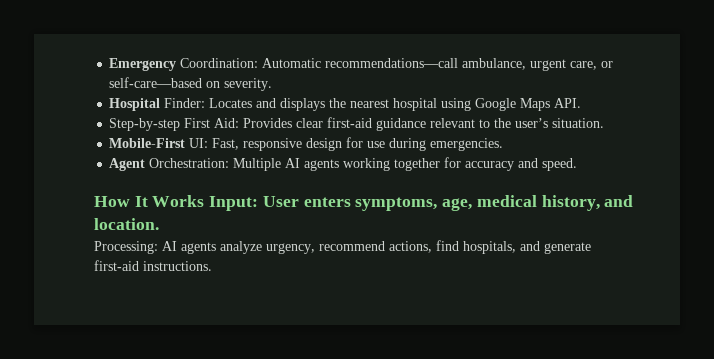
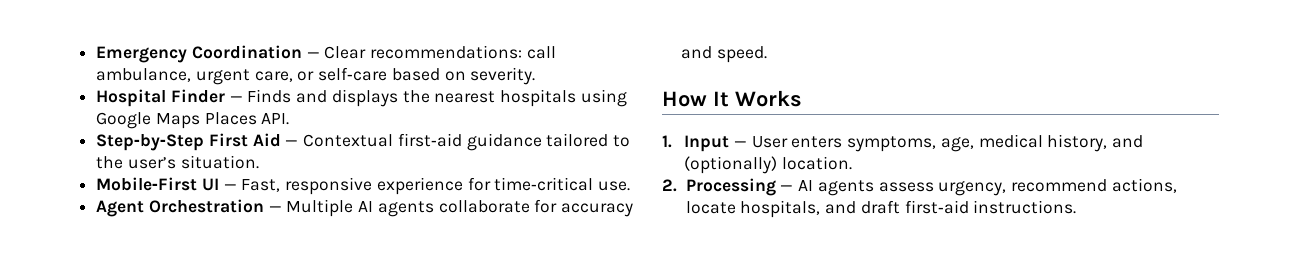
[180,58,459,68] Coordination: Automatic recommendations—call -> [191,45,556,59] Coordination — Clear recommendations: call
[109,77,203,88] self-care—based -> [318,67,440,81] self‑care based
[164,98,253,108] Finder: Locates -> [170,89,292,103] Finder — Finds
[393,98,438,111] hospital -> [500,89,577,107] hospitals
(551, 104) none -> [204,112,257,125] Places
[109,118,324,131] Step-by-step First Aid: Provides clear -> [96,133,394,151] Step‑by‑Step First Aid — Contextual
[430,118,476,128] relevant -> [546,133,609,147] tailored
[189,137,504,151] UI: Fast, responsive design for use during emergencies. -> [201,177,631,195] UI — Fast, responsive experience for time‑critical use.
[149,158,230,168] Orchestration: -> [148,199,282,213] Orchestration —
[343,158,441,171] working together -> [438,200,530,213] collaborate
[209,196,259,211] Input: -> [662,135,747,152] // 1. Input —
(634, 201) none -> [684,156,778,174] (optionally)
[94,241,262,254] Processing: AI agents analyze -> [662,178,934,196] 2. Processing — AI agents assess
[436,240,459,251] find -> [685,201,736,214] locate
[544,242,591,254] generate -> [860,200,900,214] draft

